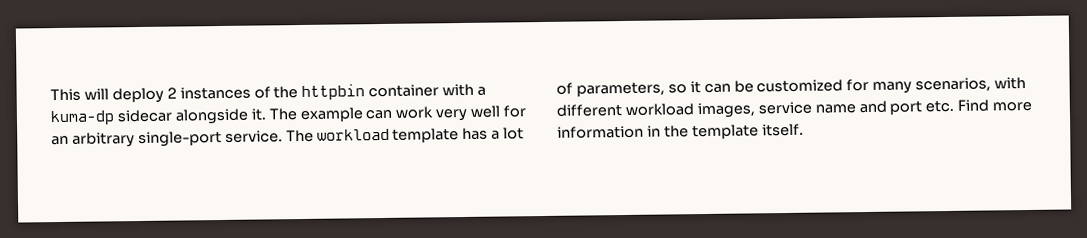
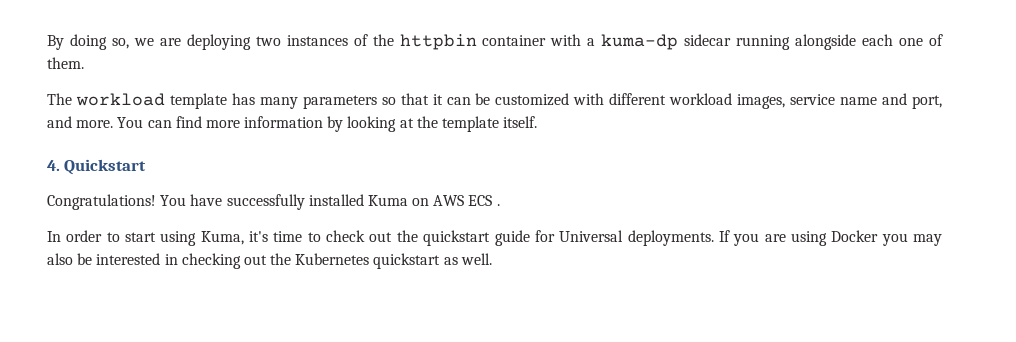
[50,87,177,104] This will deploy 2 -> [47,34,281,50] By doing so, we are deploying two
[174,105,527,125] [51,127,525,148] [556,81,687,97] alongside it. The example can work very well for an arbitrary single-port service. The workload template has a lot of parameters, so -> [736,34,944,50] [47,57,84,69] [47,93,429,109] running alongside each one of them. // The workload template has many parameters so that
[846,77,992,94] for many scenarios, -> (570, 99) none
[889,99,1033,115] [557,123,804,140] port etc. Find more information in the template itself. -> [911,95,942,109] [47,116,538,132] [47,159,147,175] [47,194,500,210] [47,230,942,246] [47,253,492,269] port, and more. You can find more information by looking at the template itself. // 4. Quickstart // Congratulations! You have successfully installed Kuma on AWS ECS . // In order to start using Kuma, it's time to check out the quickstart guide for Universal deployments. If you are using Docker you may also be interested in checking out the Kubernetes quickstart as well.

